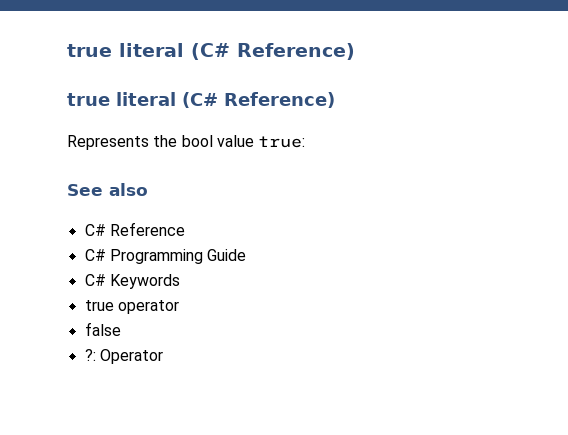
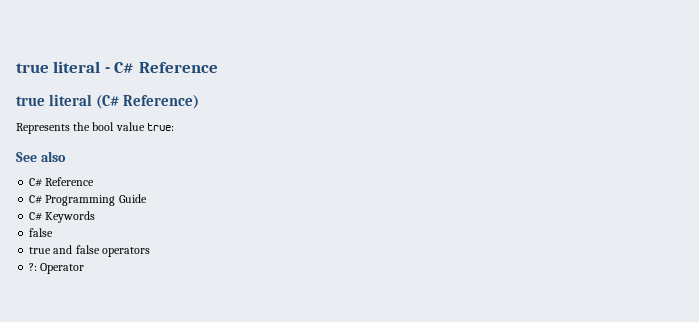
[67,43,355,60] true literal (C# Reference) -> [16,61,218,73] true literal - C# Reference
[84,300,179,314] [84,322,121,336] // true operator // false -> [29,228,54,237] [29,245,150,257] // false // true and false operators

